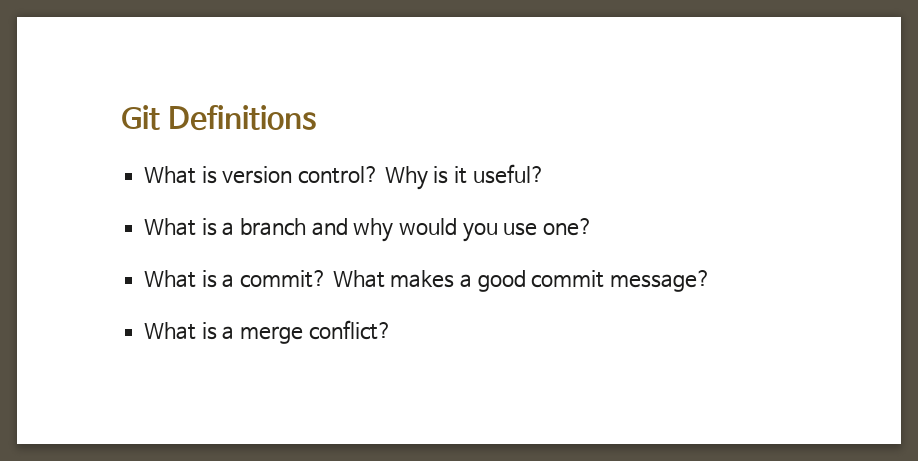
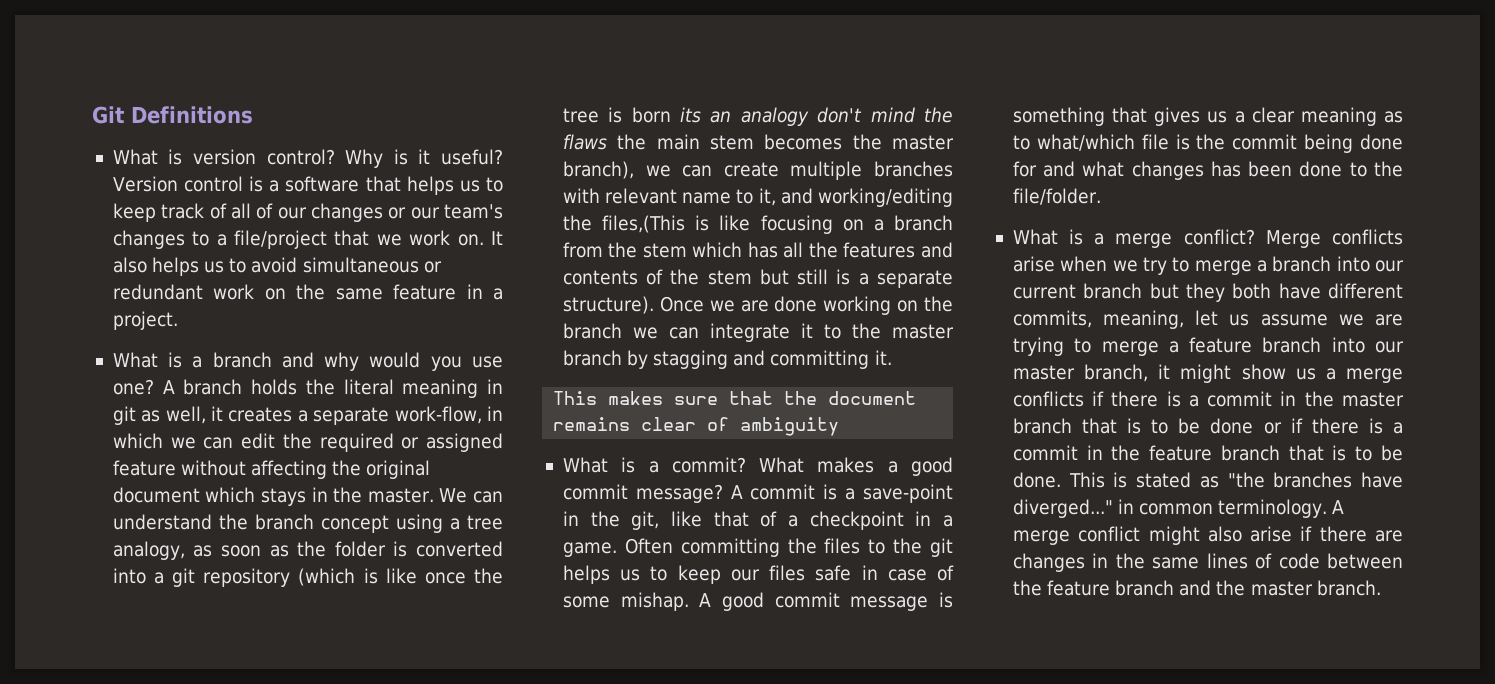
(545, 174) none -> [112,176,503,195] [112,203,504,222] [112,230,503,249] [112,257,442,276] [112,284,503,300] [112,311,178,330] Version control is a software that helps us to keep track of all of our changes or our team's changes to a file/project that we work on. It also helps us to avoid simultaneous or redundant work on the same feature in a project.
(594, 227) none -> [162,379,504,398] [112,406,503,425] [112,433,504,452] [112,460,431,479] [112,487,503,506] [112,514,503,533] [112,541,503,560] [112,568,503,587] [562,107,953,126] [562,134,955,150] [562,161,953,180] [562,188,953,207] [562,215,953,234] [562,242,953,258] [562,269,953,288] [562,296,953,315] [562,323,954,342] [562,350,892,369] [553,391,917,405] [553,417,840,436] A branch holds the literal meaning in git as well, it creates a separate work-flow, in which we can edit the required or assigned feature without affecting the original document which stays in the master. We can understand the branch concept using a tree analogy, as soon as the folder is converted into a git repository (which is like once the tree is born its an analogy don't mind the flaws the main stem becomes the master branch), we can create multiple branches with relevant name to it, and working/editing the files,(This is like focusing on a branch from the stem which has all the features and contents of the stem but still is a separate structure). Once we are done working on the branch we can integrate it to the master branch by stagging and committing it. // This makes sure that the document remains clear of ambiguity
(712, 281) none -> [730,484,954,503] [562,511,953,530] [562,538,953,557] [562,565,954,584] [562,592,953,611] [1012,107,1403,126] [1012,134,1403,153] [1012,161,1403,180] [1012,188,1101,205] A commit is a save-point in the git, like that of a checkpoint in a game. Often committing the files to the git helps us to keep our files safe in case of some mishap. A good commit message is something that gives us a clear meaning as to what/which file is the commit being done for and what changes has been done to the file/folder.
(392, 330) none -> [1265,229,1403,248] [1012,256,1404,275] [1012,283,1403,302] [1012,310,1403,329] [1012,337,1404,356] [1012,364,1403,383] [1012,391,1404,407] [1012,418,1403,434] [1012,445,1403,461] [1012,472,1403,488] [1012,499,1345,518] [1012,526,1403,545] [1012,553,1403,572] [1012,580,1381,596] Merge conflicts arise when we try to merge a branch into our current branch but they both have different commits, meaning, let us assume we are trying to merge a feature branch into our master branch, it might show us a merge conflicts if there is a commit in the master branch that is to be done or if there is a commit in the feature branch that is to be done. This is stated as "the branches have diverged..." in common terminology. A merge conflict might also arise if there are changes in the same lines of code between the feature branch and the master branch.

